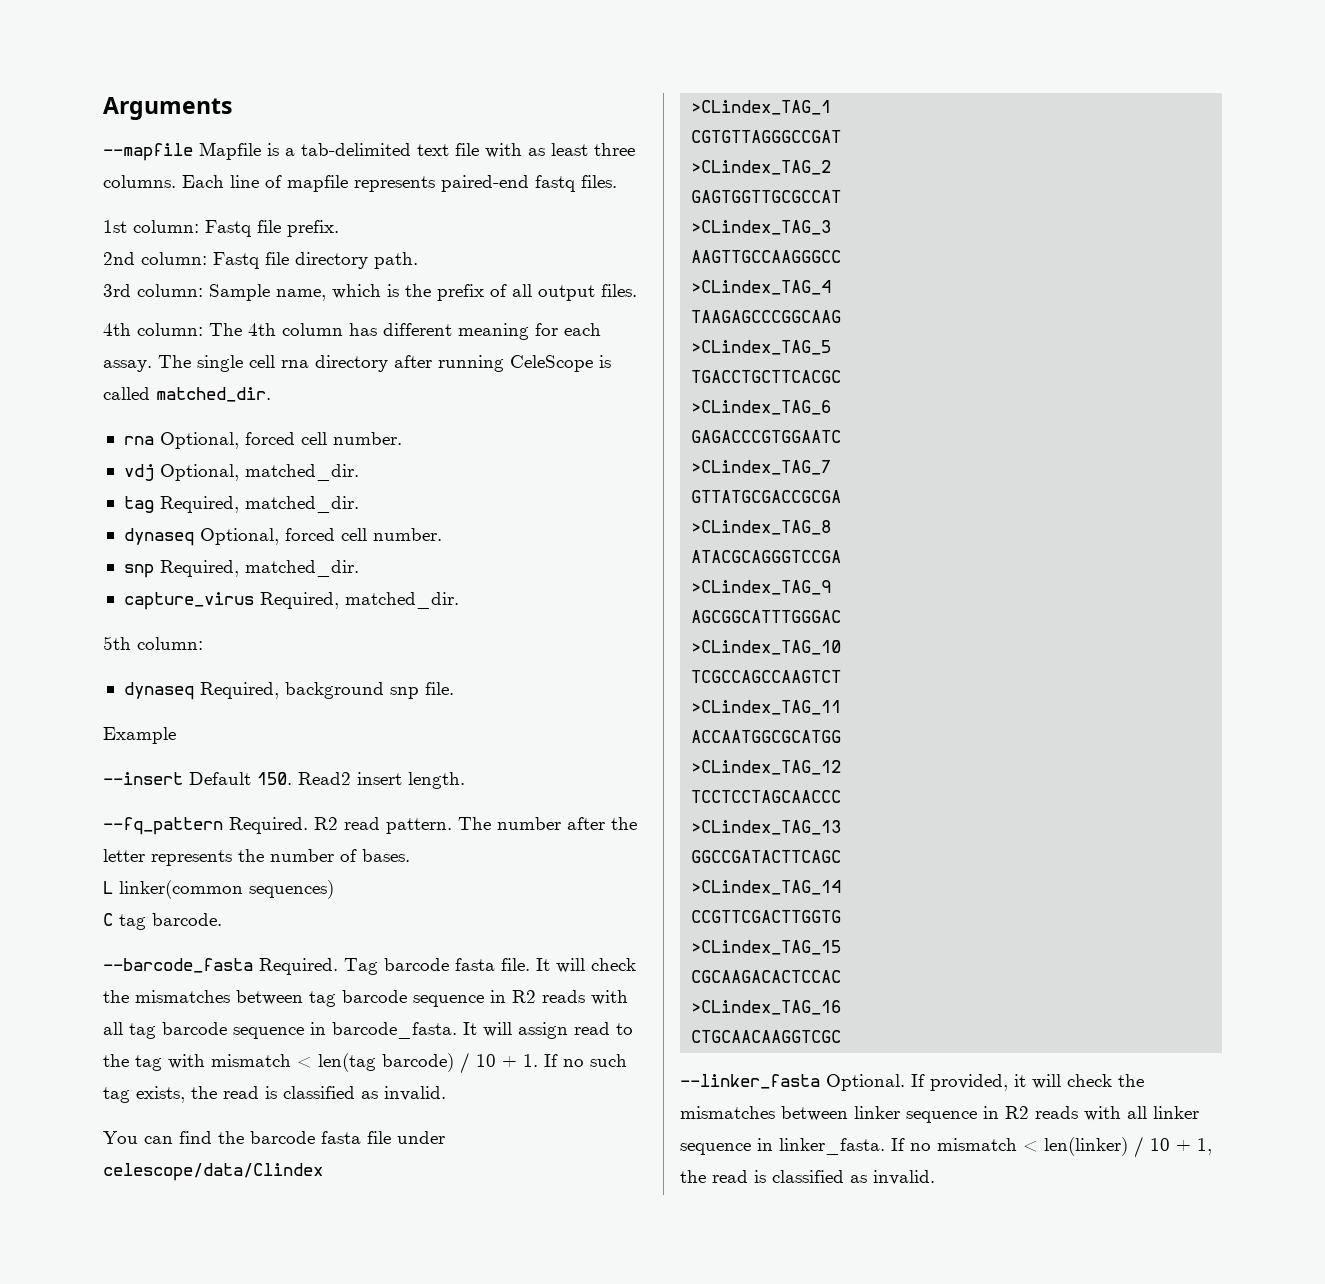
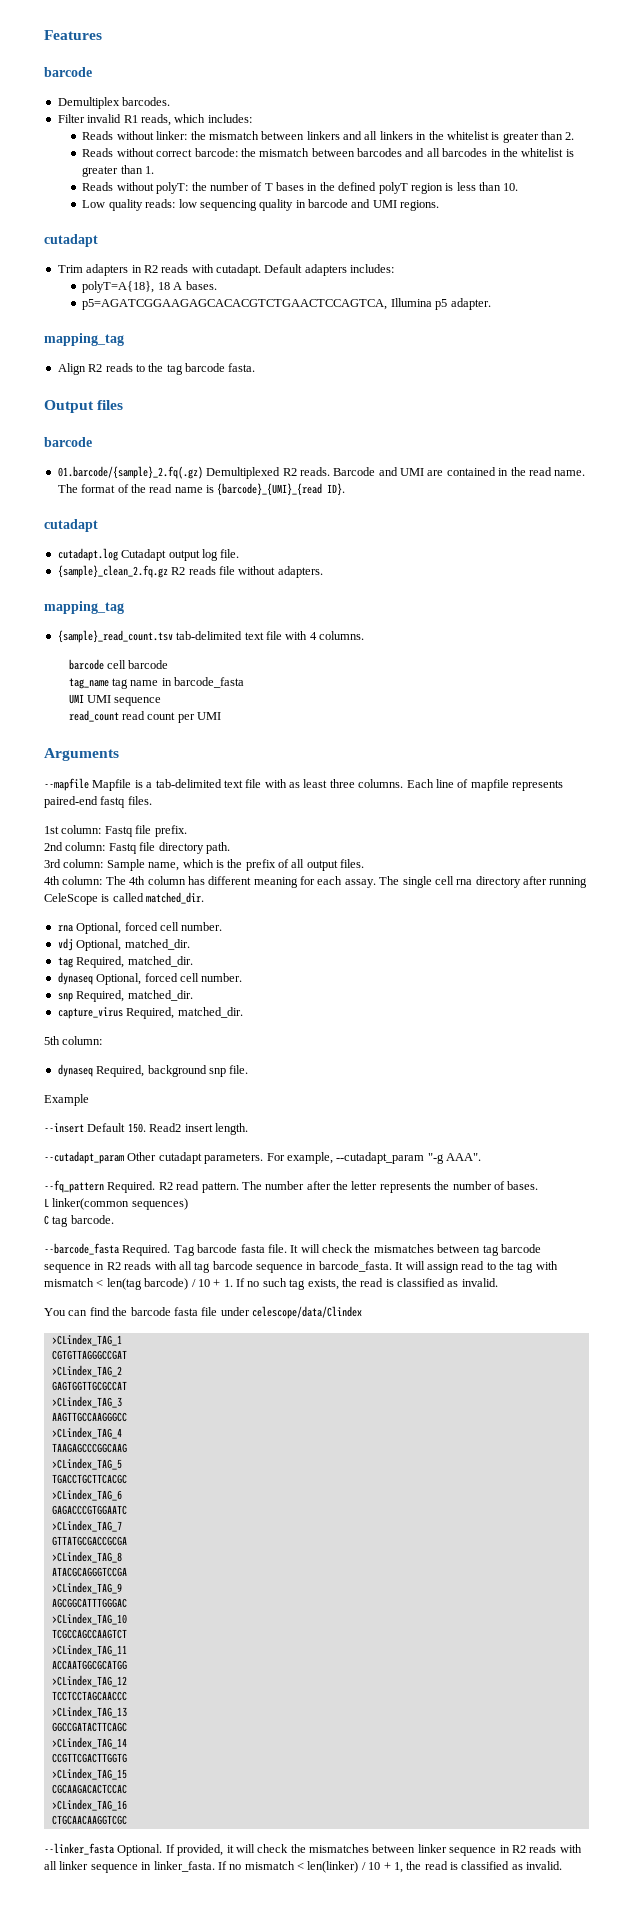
(103, 108) none -> [44,30,102,40] [44,67,92,77] [57,97,171,109] [57,114,252,126] [82,131,575,143] [82,148,574,157] [82,165,155,177] [82,182,519,194] [82,199,440,211] [44,234,98,247] [57,264,395,276] [82,281,217,293] [82,298,491,310] [44,333,124,346] [57,363,256,375] [44,400,124,413] [44,437,92,447] [57,466,586,479] [57,483,346,496] [44,519,98,532] [57,548,240,561] [57,565,323,578] [44,601,124,614] [57,630,364,643] [68,659,169,670] [68,677,245,689] [68,694,162,706] [68,710,222,723] Features // barcode // Demultiplex barcodes. // Filter invalid R1 reads, which includes: // Reads without linker: the mismatch between linkers and all linkers in the whitelist is greater than 2. // Reads without correct barcode: the mismatch between barcodes and all barcodes in the whitelist is greater than 1. // Reads without polyT: the number of T bases in the defined polyT region is less than 10. // Low quality reads: low sequencing quality in barcode and UMI regions. // cutadapt // Trim adapters in R2 reads with cutadapt. Default adapters includes: // polyT=A{18}, 18 A bases. // p5=AGATCGGAAGAGCACACGTCTGAACTCCAGTCA, Illumina p5 adapter. // mapping_tag // Align R2 reads to the tag barcode fasta. // Output files // barcode // 01.barcode/{sample}_2.fq(.gz) Demultiplexed R2 reads. Barcode and UMI are contained in the read name. The format of the read name is {barcode}_{UMI}_{read ID}. // cutadapt // cutadapt.log Cutadapt output log file. // {sample}_clean_2.fq.gz R2 reads file without adapters. // mapping_tag // {sample}_read_count.tsv tab-delimited text file with 4 columns. // barcode cell barcode // tag_name tag name in barcode_fasta // UMI UMI sequence // read_count read count per UMI //
(465, 780) none -> [44,1151,481,1164] // --cutadapt_param Other cutadapt parameters. For example, --cutadapt_param "-g AAA".

